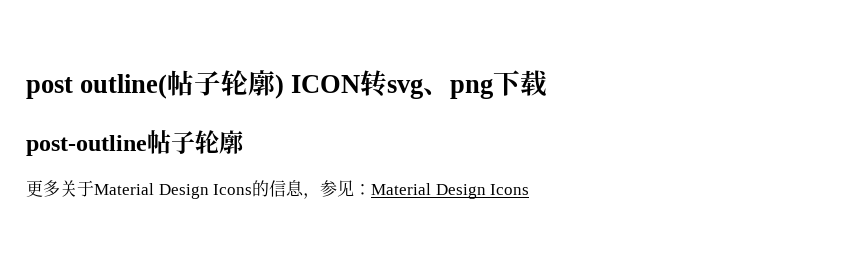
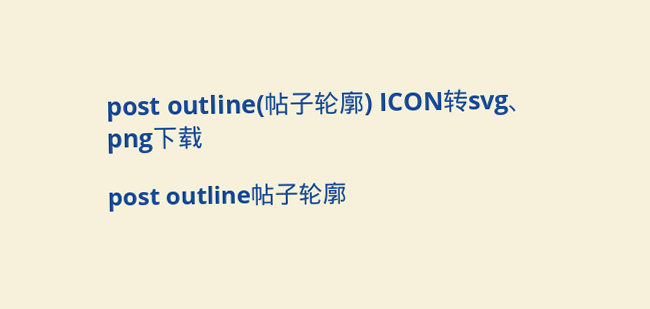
[26,130,243,156] [26,180,530,199] post-outline帖子轮廓 // 更多关于Material Design Icons的信息，参见：Material Design Icons -> [107,181,348,212] post outline帖子轮廓

